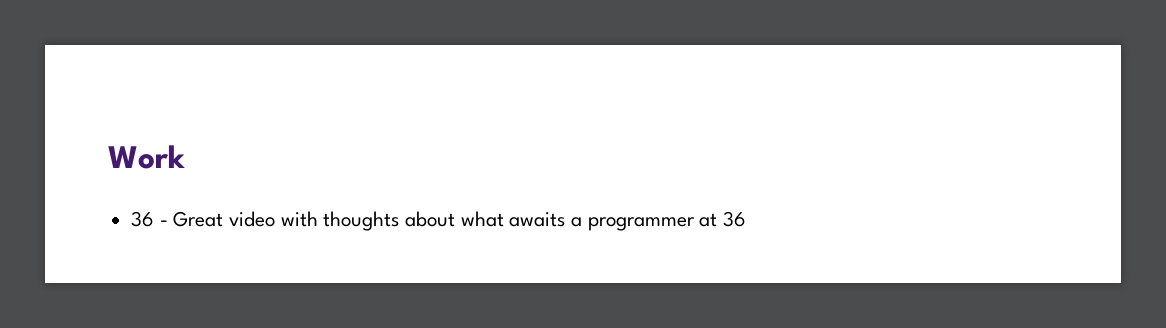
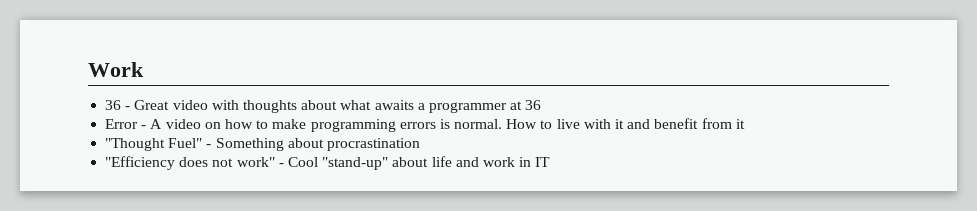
(747, 219) none -> [105,118,745,132] [105,138,420,151] [105,156,551,170] // Error - A video on how to make programming errors is normal. How to live with it and benefit from it // "Thought Fuel" - Something about procrastination // "Efficiency does not work" - Cool "stand-up" about life and work in IT

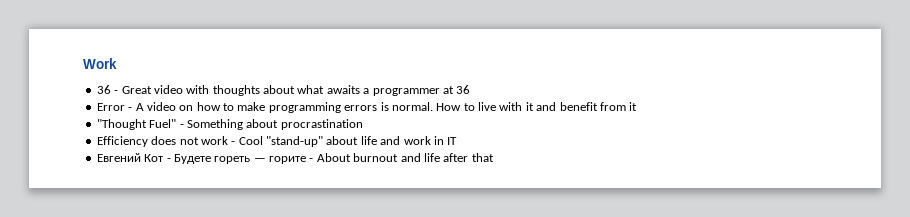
[105,156,176,170] "Efficiency -> [96,136,148,147] Efficiency
[236,157,275,167] work" -> [200,136,228,145] work
(551, 162) none -> [96,153,494,164] // Евгений Кот - Будете гореть — горите - About burnout and life after that

